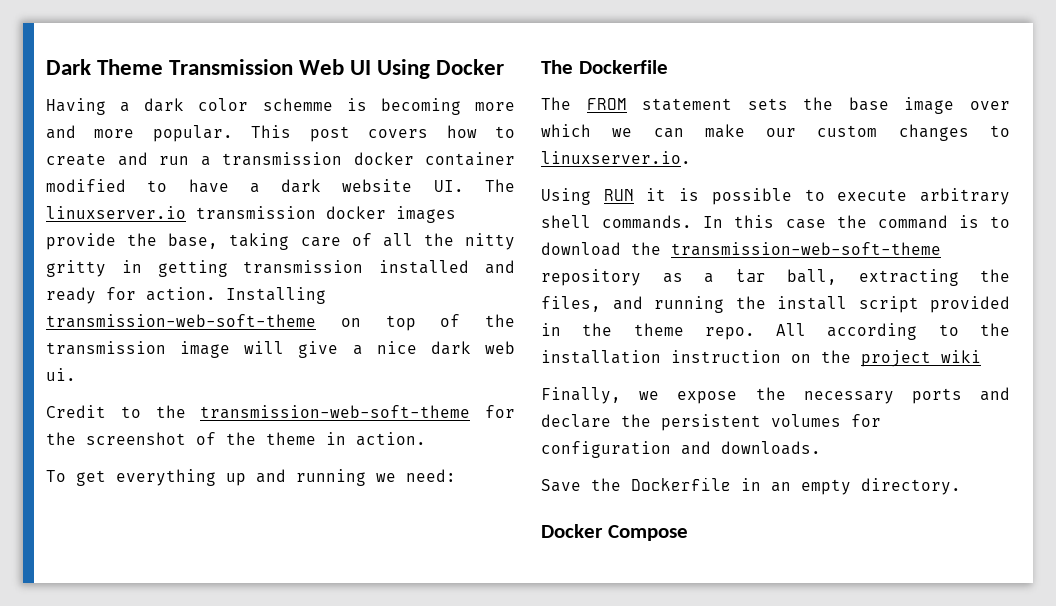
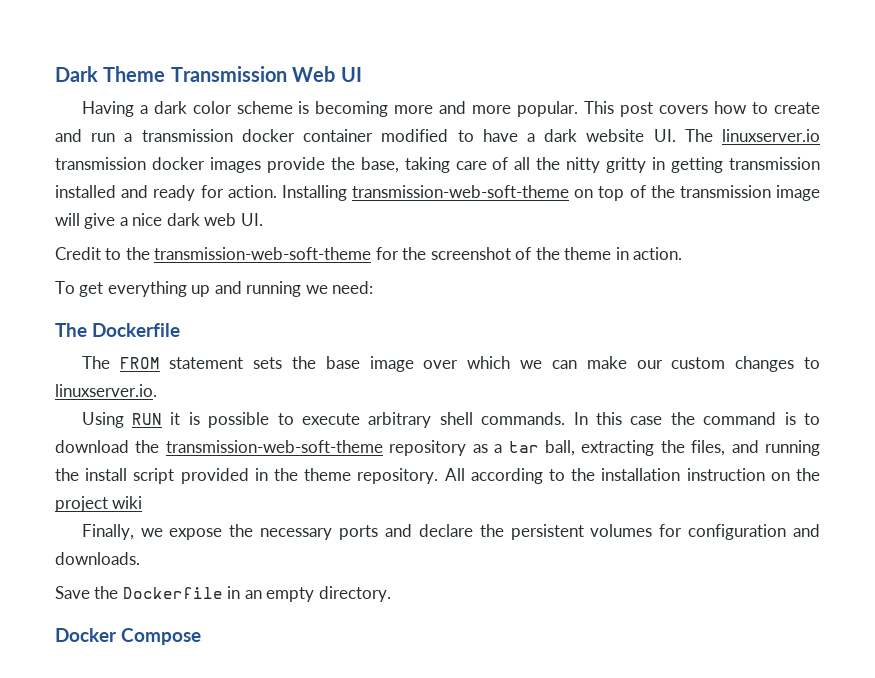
[377,59,505,79] Using Docker -> (362, 74) none
[262,98,333,111] schemme -> [236,101,293,114] scheme
[46,368,76,381] ui. -> [240,213,263,226] UI.
[704,327,755,340] repo. -> [357,468,439,484] repository.

